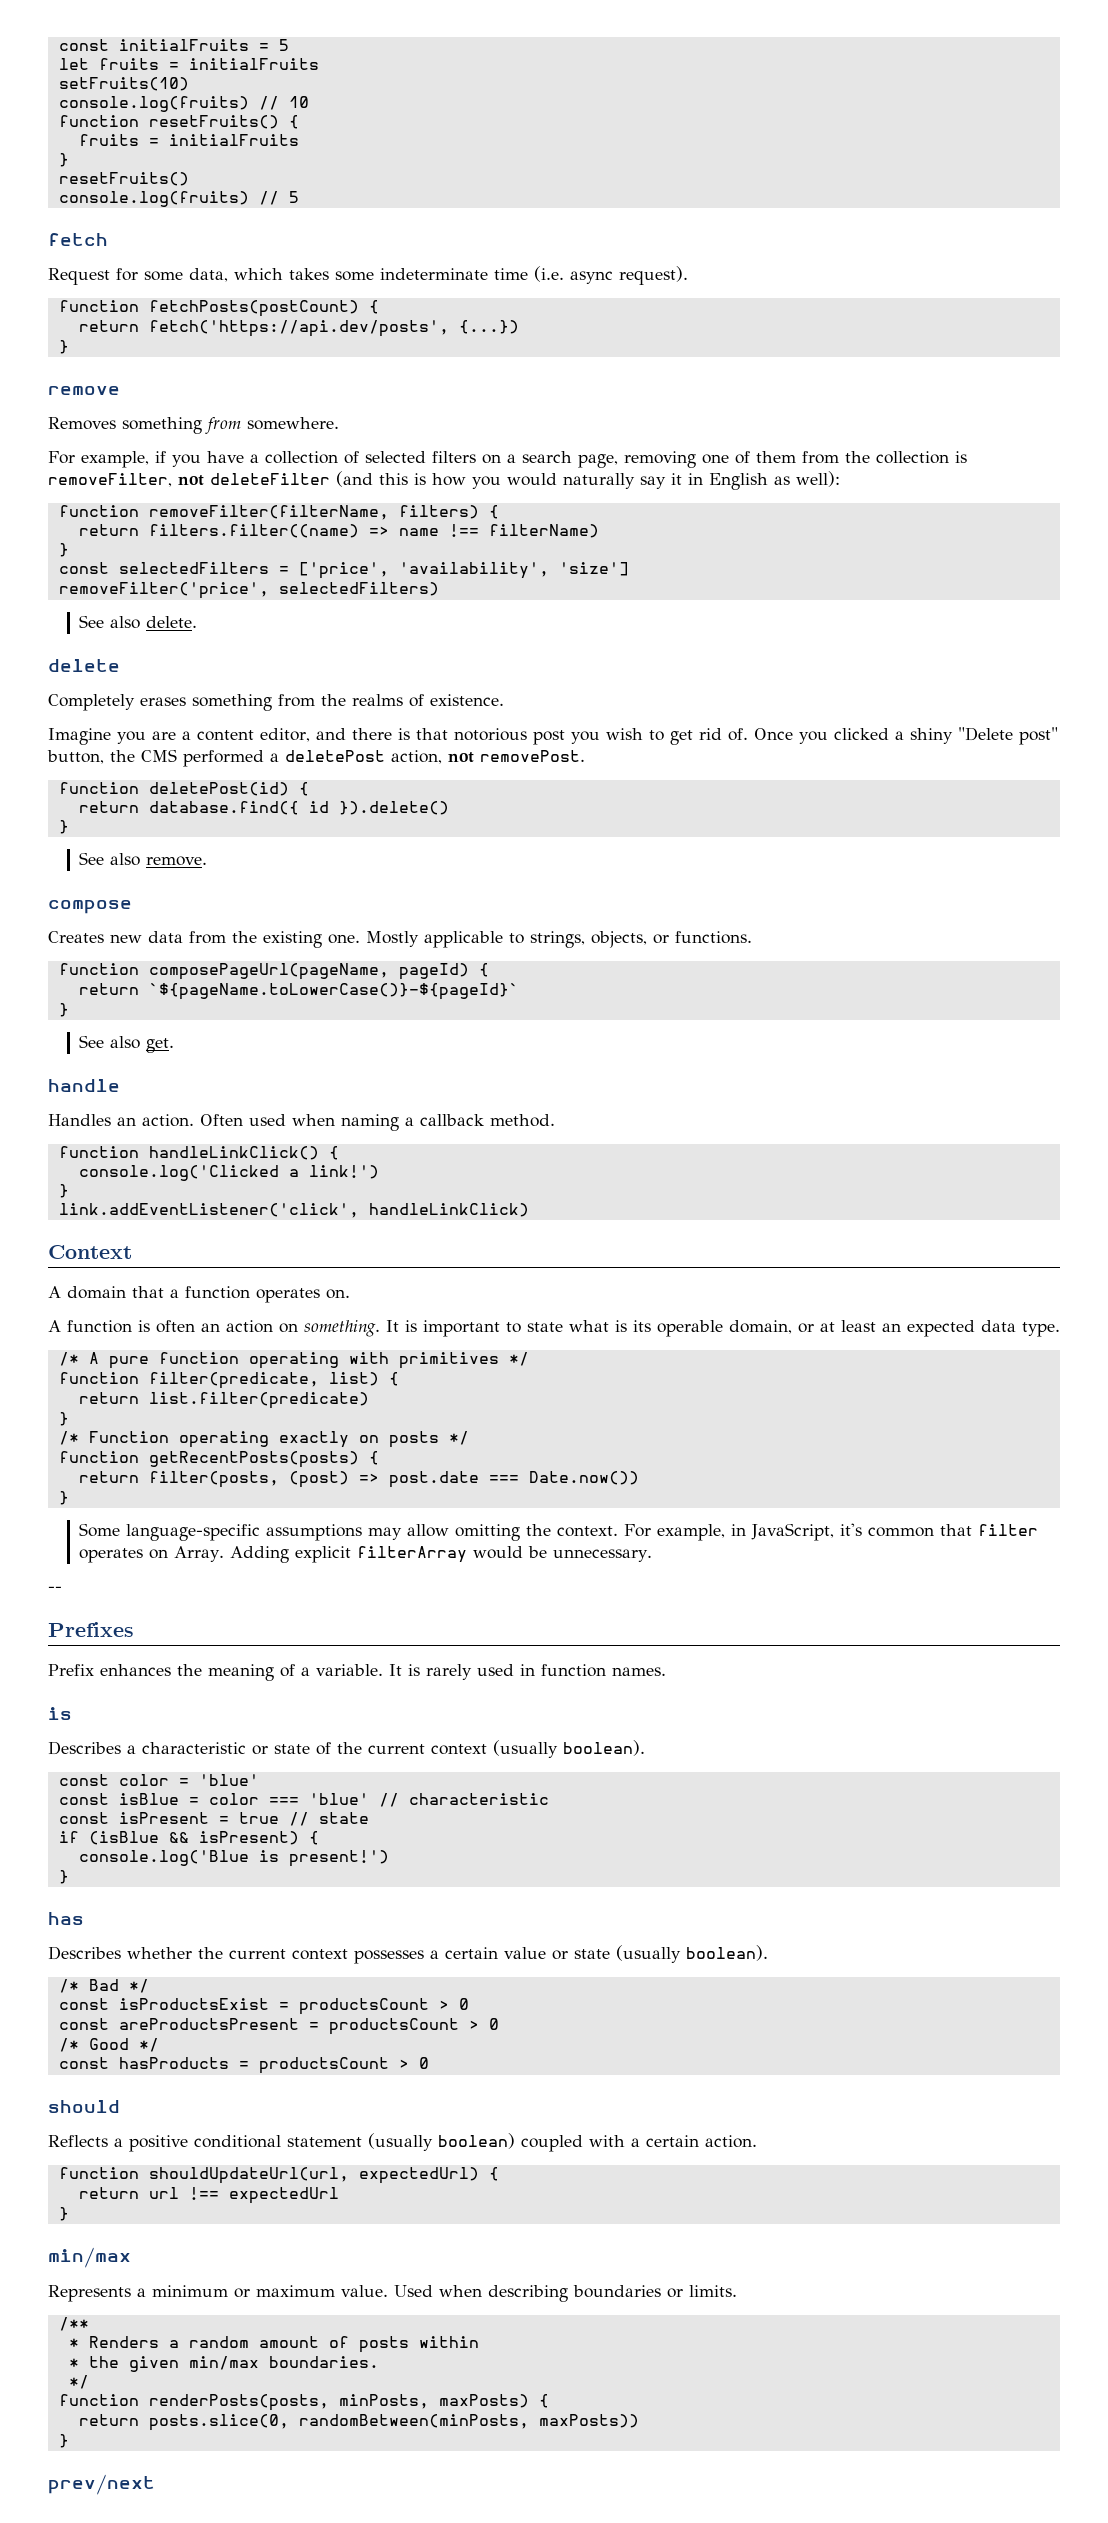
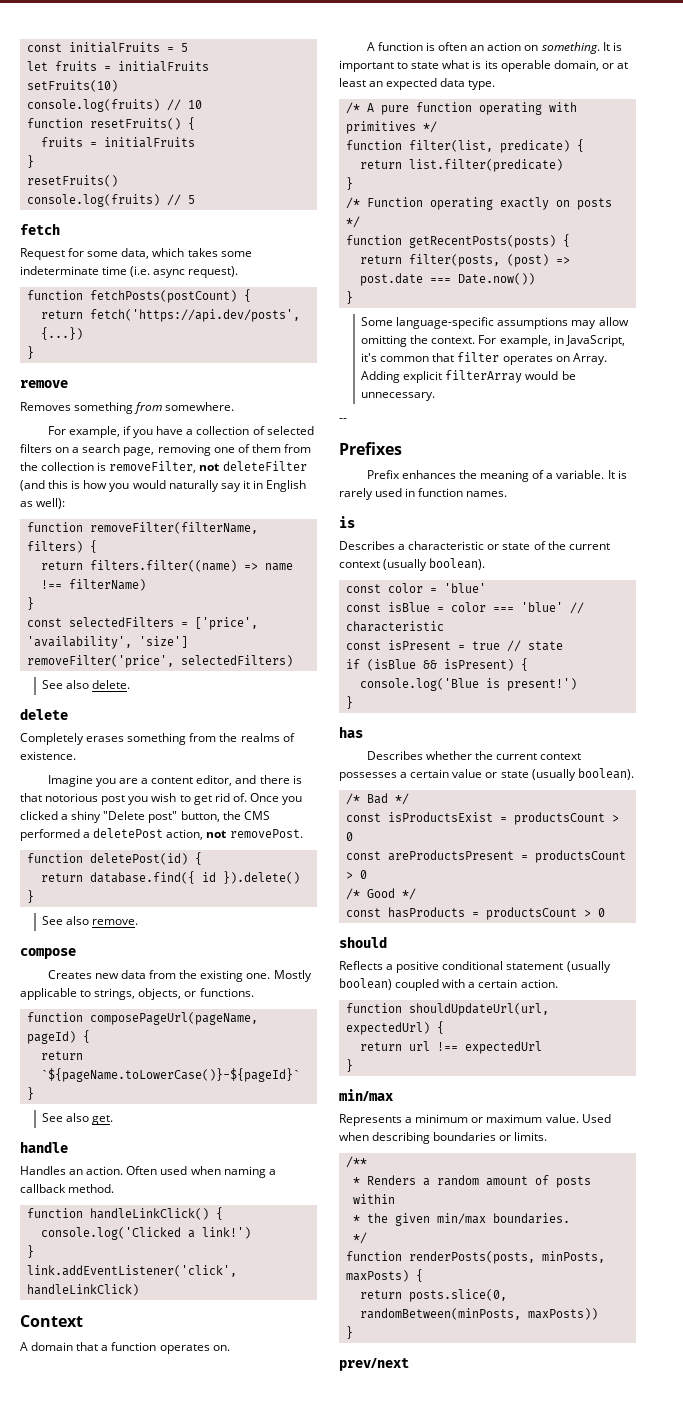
[148,1372,379,1389] filter(predicate, list) -> [408,140,570,153] filter(list, predicate)

